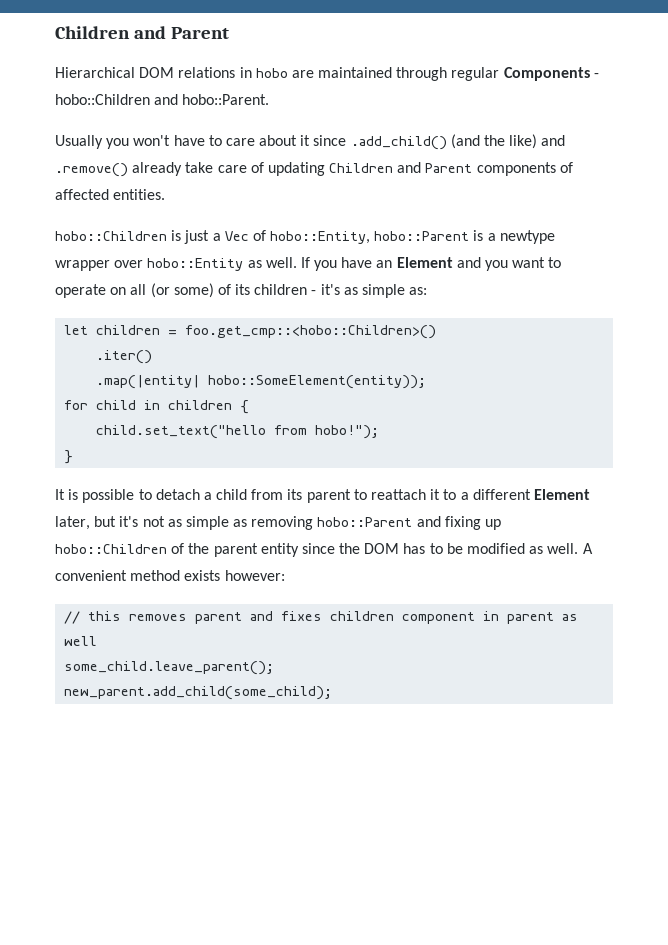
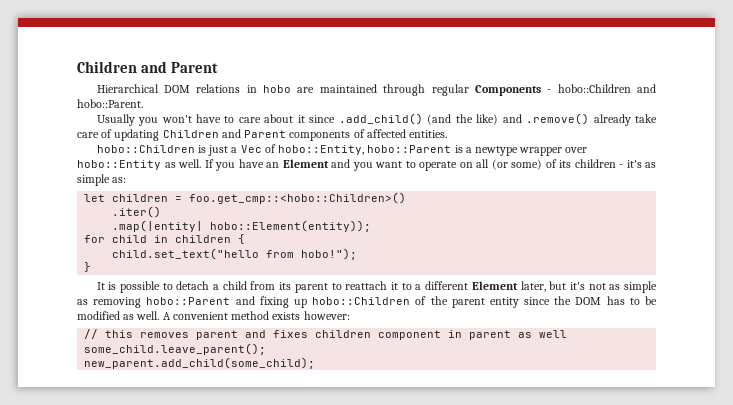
[208,375,427,389] hobo::SomeElement(entity)); -> [210,220,372,232] hobo::Element(entity));

